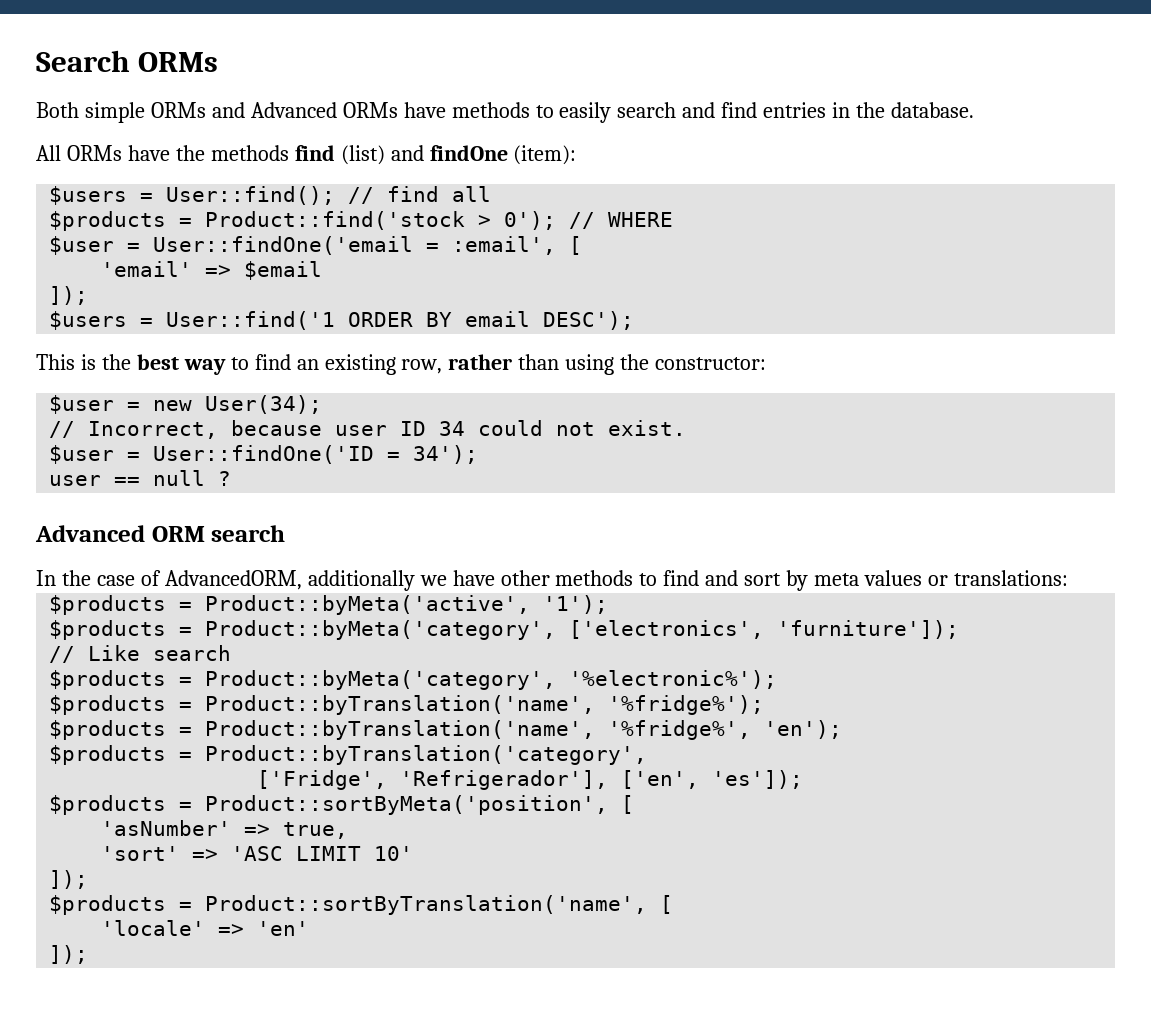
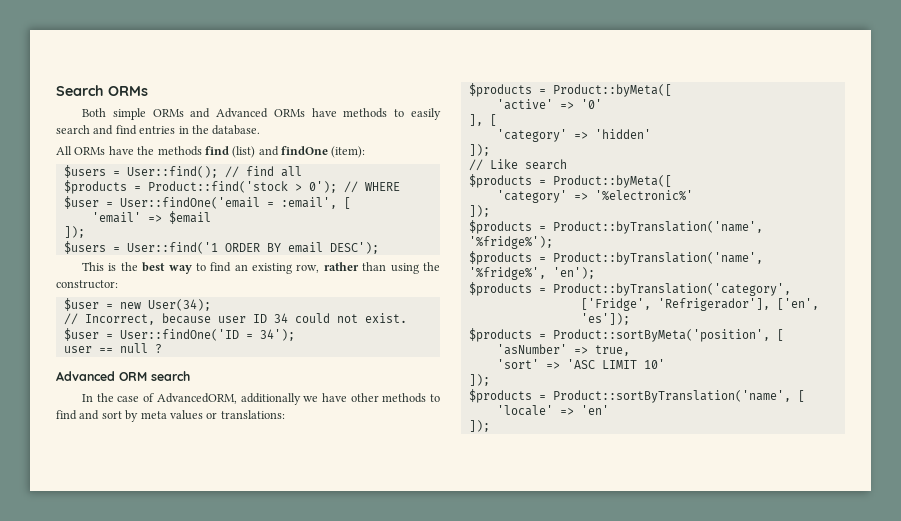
[205,595,609,615] [49,620,960,640] Product::byMeta('active', '1'); // $products = Product::byMeta('category', ['electronics', 'furniture']); -> [552,84,672,97] [496,99,602,110] [468,114,497,126] [496,129,651,142] [468,144,490,156] Product::byMeta([ // 'active' => '0' // ], [ // 'category' => 'hidden' // ]);
[205,670,778,690] Product::byMeta('category', '%electronic%'); -> [552,175,672,188] [496,190,693,203] [468,205,490,217] Product::byMeta([ // 'category' => '%electronic%' // ]);

